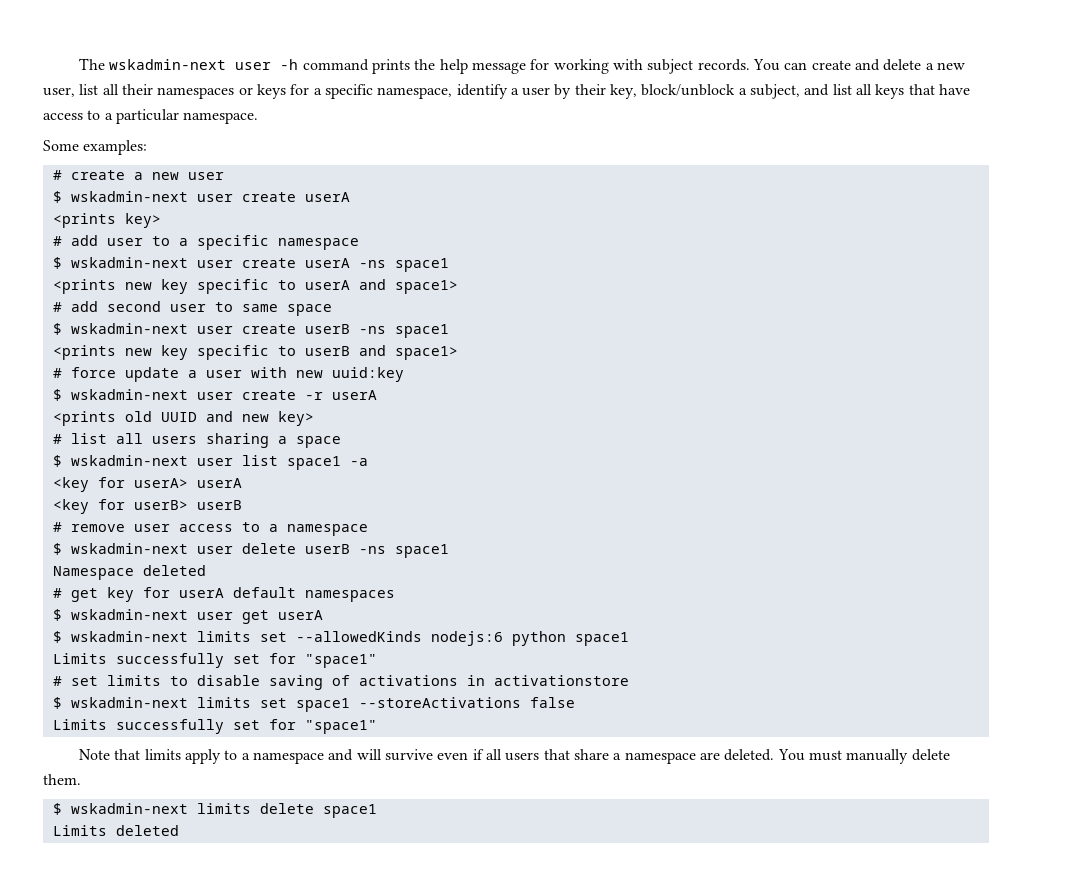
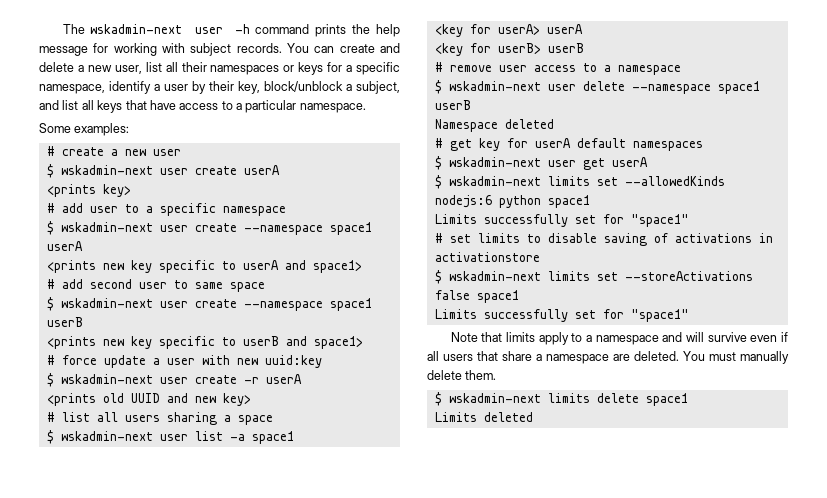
[304,258,449,272] userA -ns space1 -> [243,222,372,235] [46,241,83,251] --namespace space1 userA
[304,324,449,338] userB -ns space1 -> [243,298,372,311] [46,317,83,327] --namespace space1 userB
[286,456,368,470] space1 -a -> [229,431,294,444] -a space1
[304,544,449,558] userB -ns space1 -> [631,81,760,94] [434,100,471,110] --namespace space1 userB
[295,698,350,712] space1 -> (618, 276) none
(575, 702) none -> [476,290,519,303] space1

